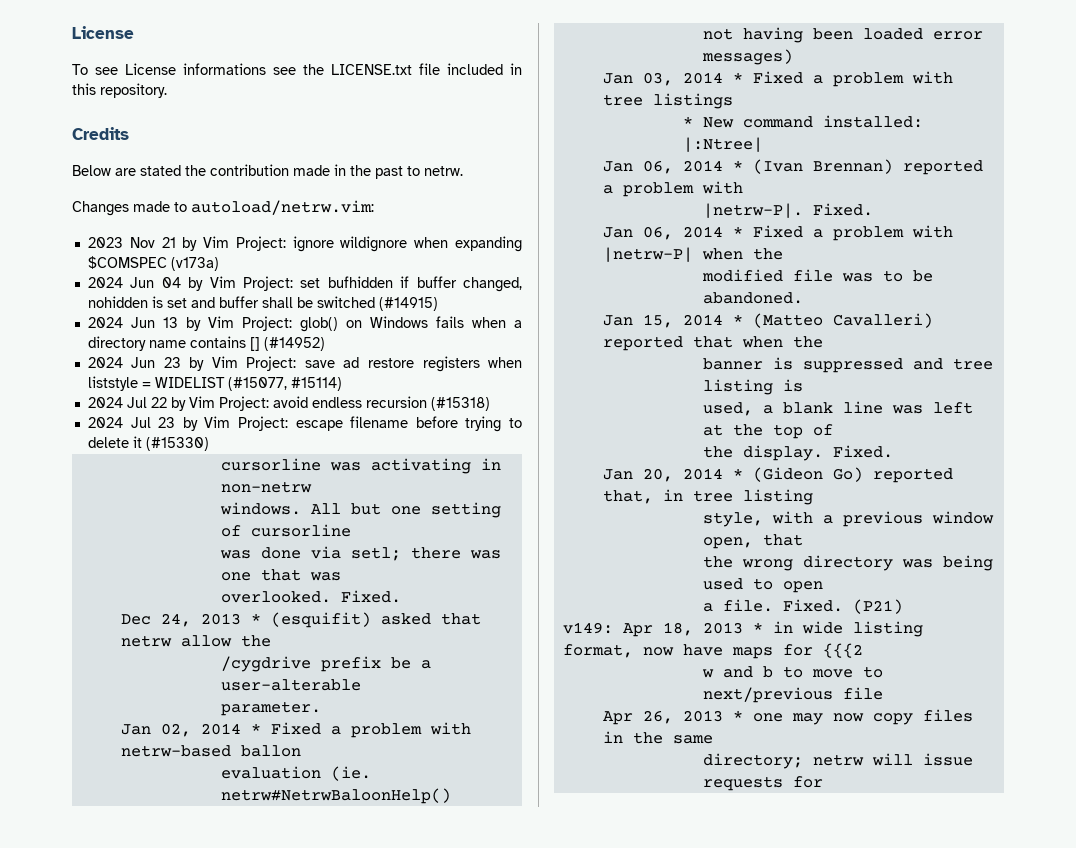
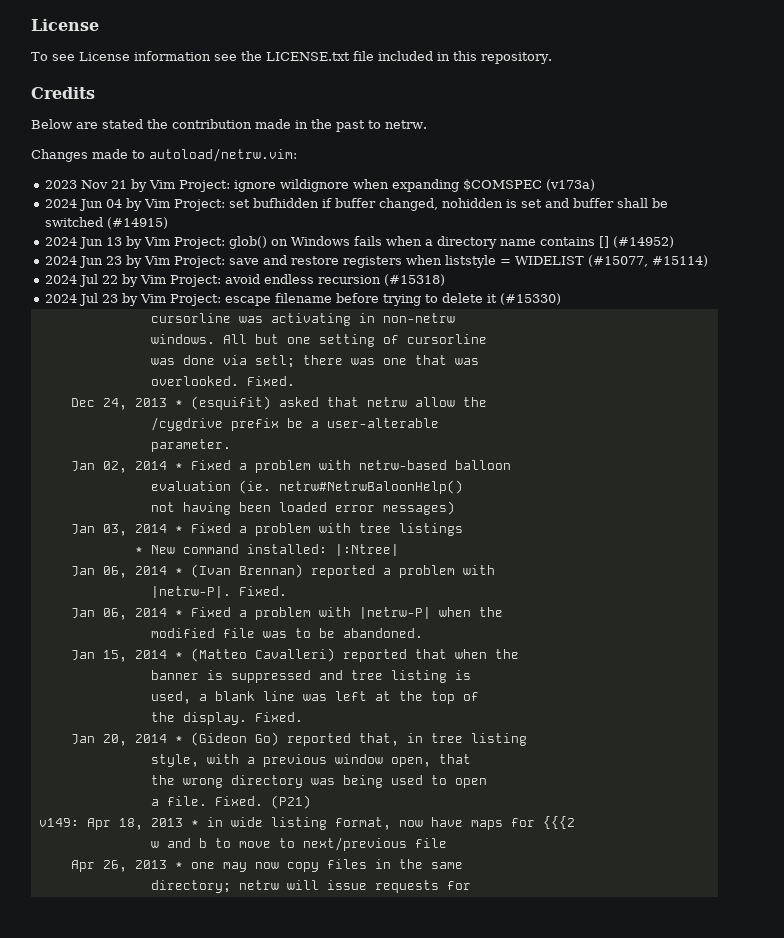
[183,63,266,75] informations -> [134,51,211,61] information
[343,357,360,368] ad -> [262,255,287,265] and
[240,745,301,757] ballon -> [454,460,511,470] balloon

